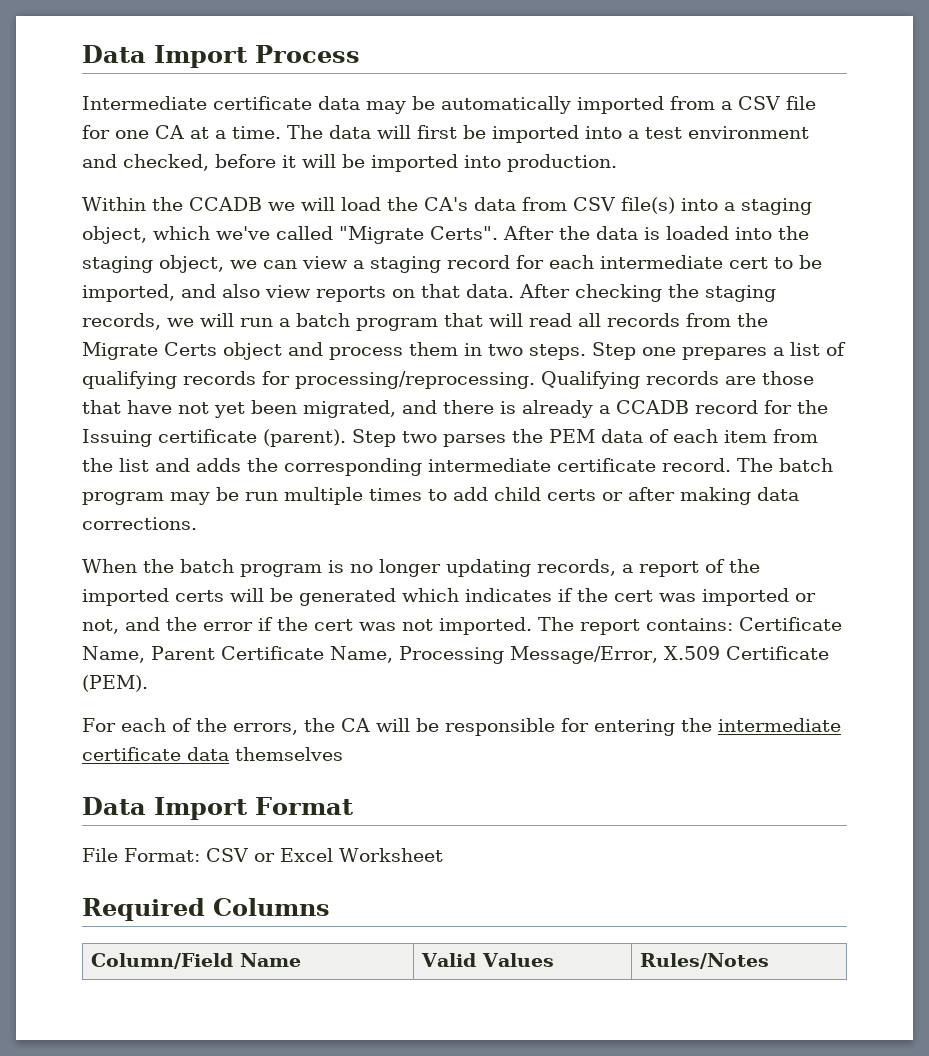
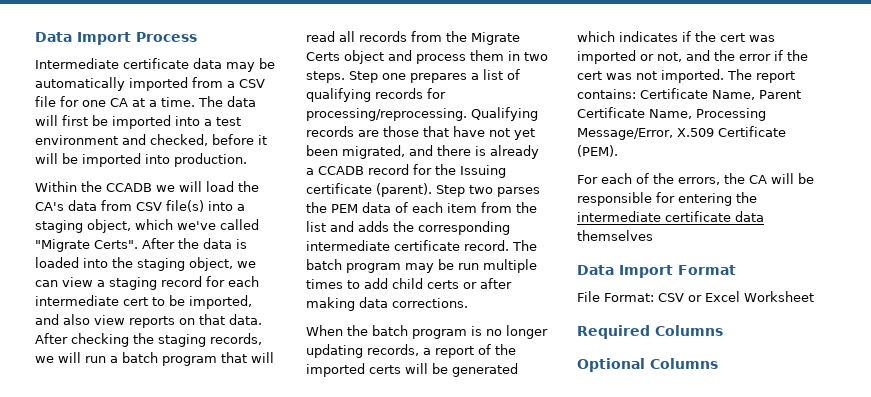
[90,953,301,969] [420,953,554,967] [639,953,769,969] // Column/Field Name | Valid Values | Rules/Notes -> [577,358,718,372] // Optional Columns

